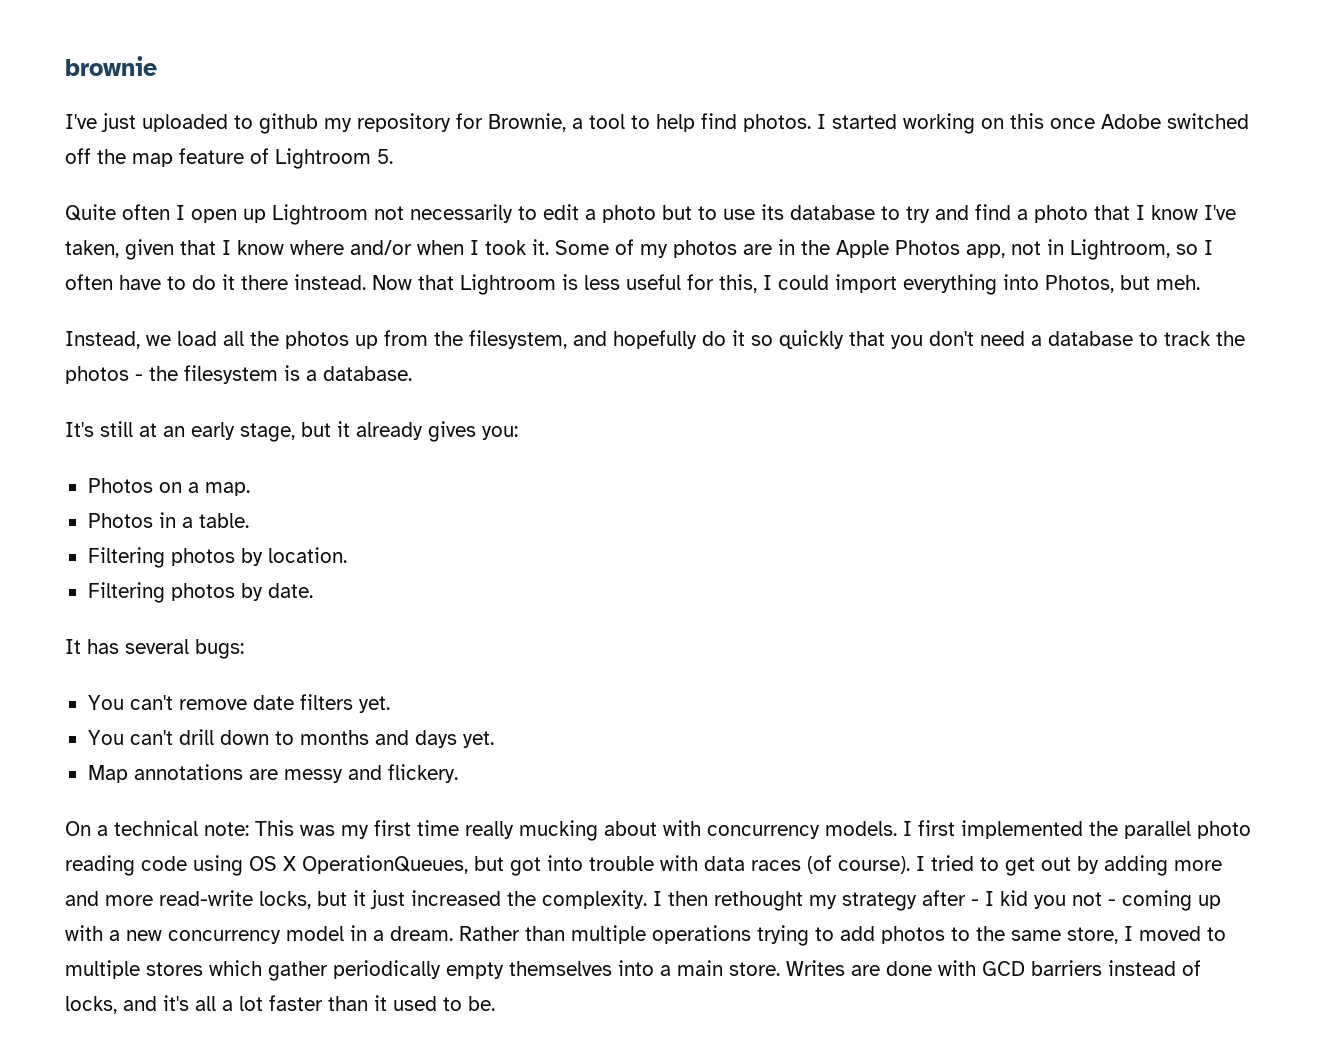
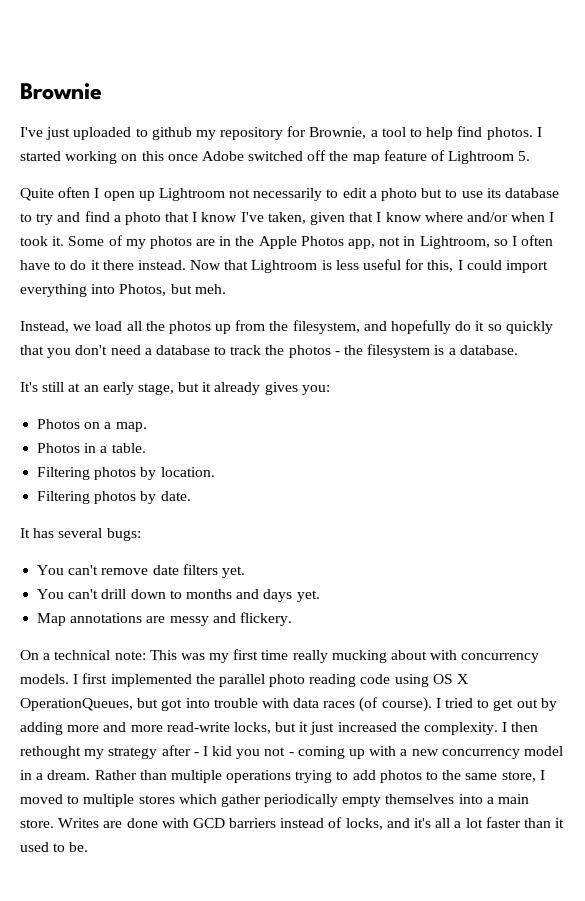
[65,56,157,76] brownie -> [20,83,102,100] Brownie

